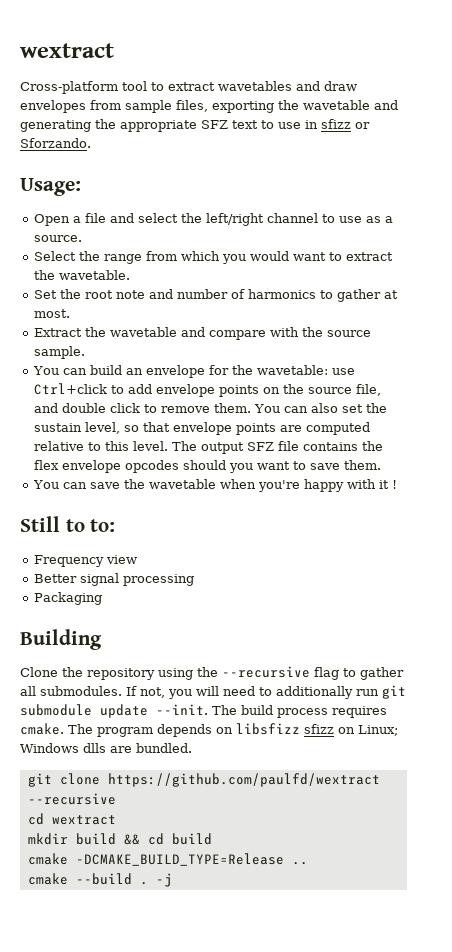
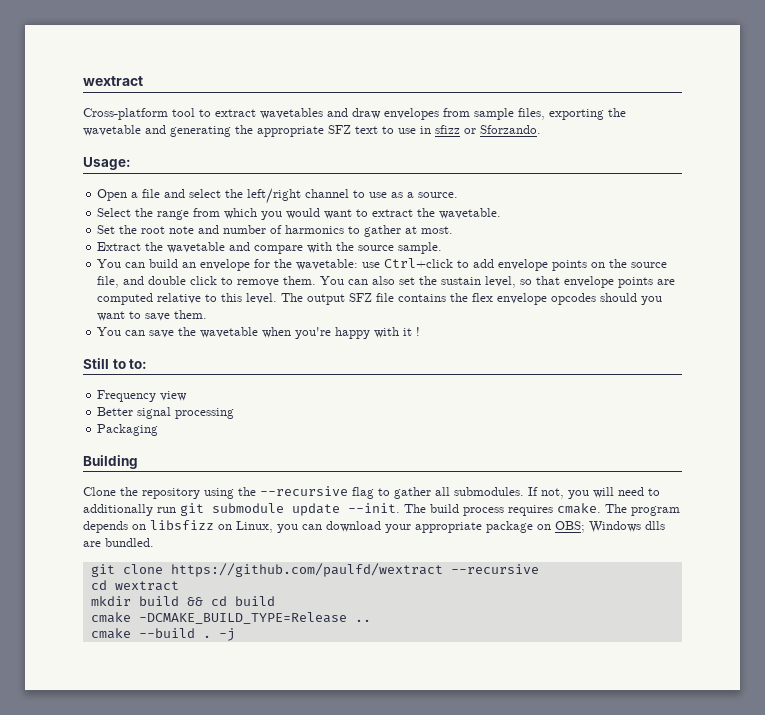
[304,724,398,736] sfizz on Linux; -> [218,521,585,533] on Linux, you can download your appropriate package on OBS;

